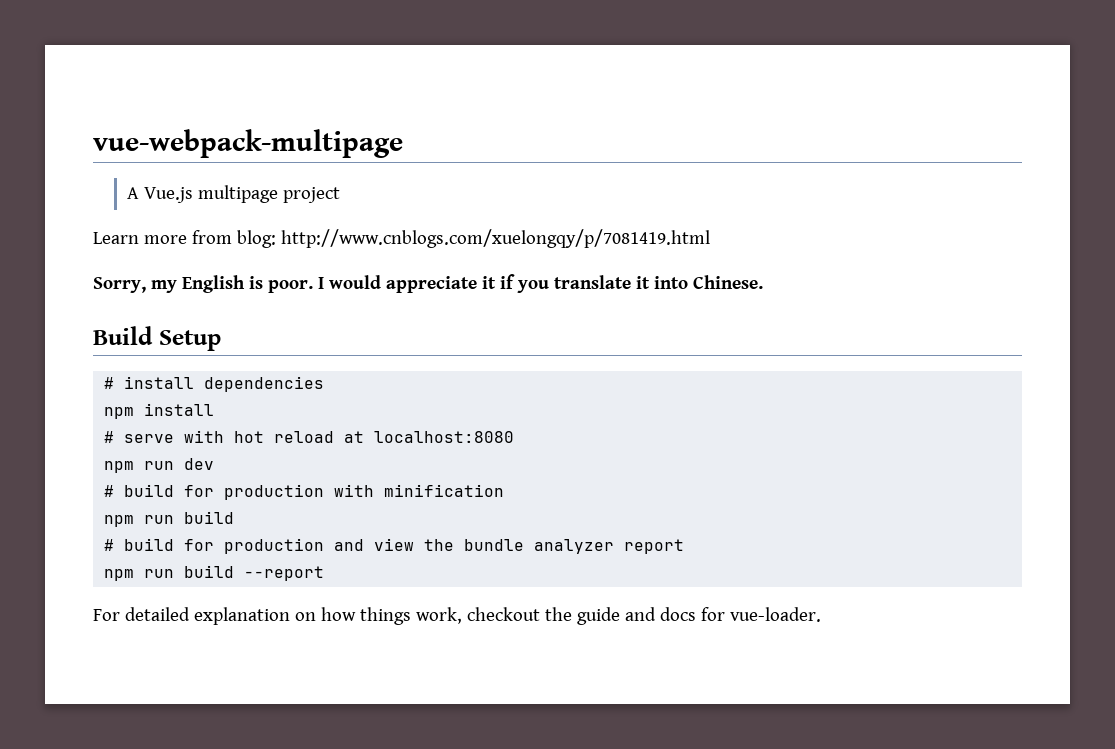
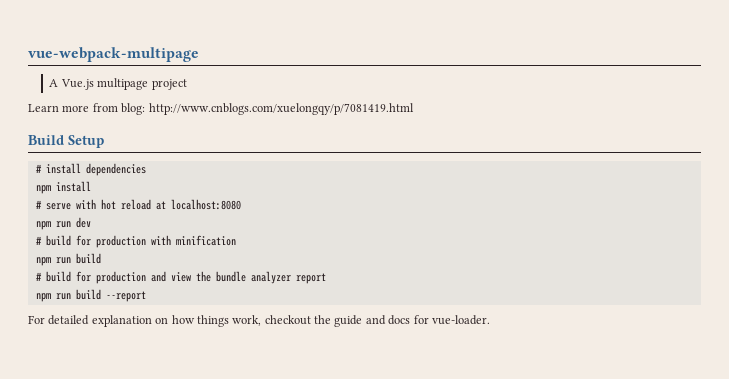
[93,274,763,293] // Sorry, my English is poor. I would appreciate it if you translate it into Chinese. -> (414, 109) none

